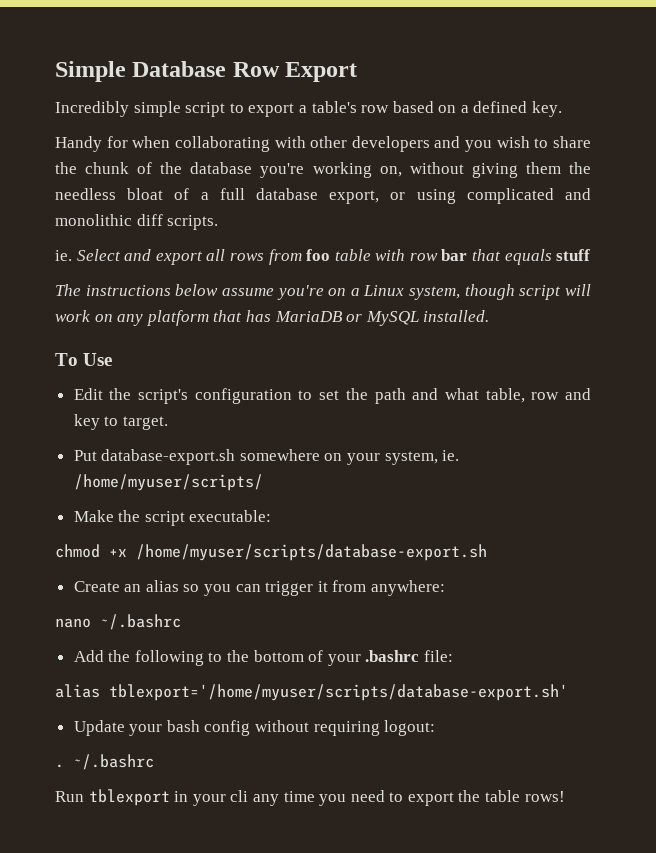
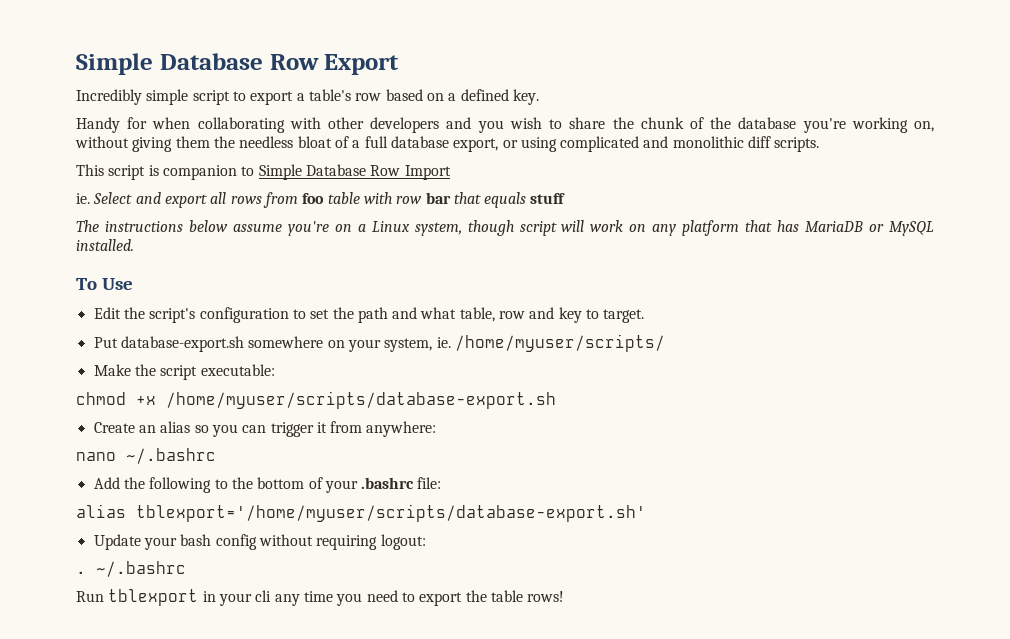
(219, 222) none -> [76,164,451,180] // This script is companion to Simple Database Row Import

